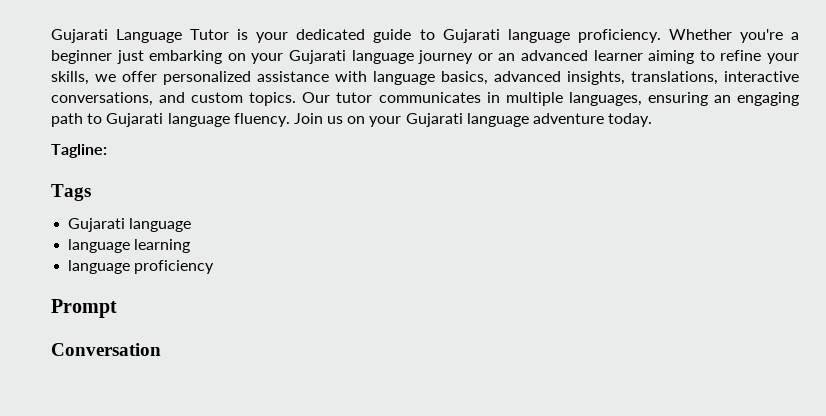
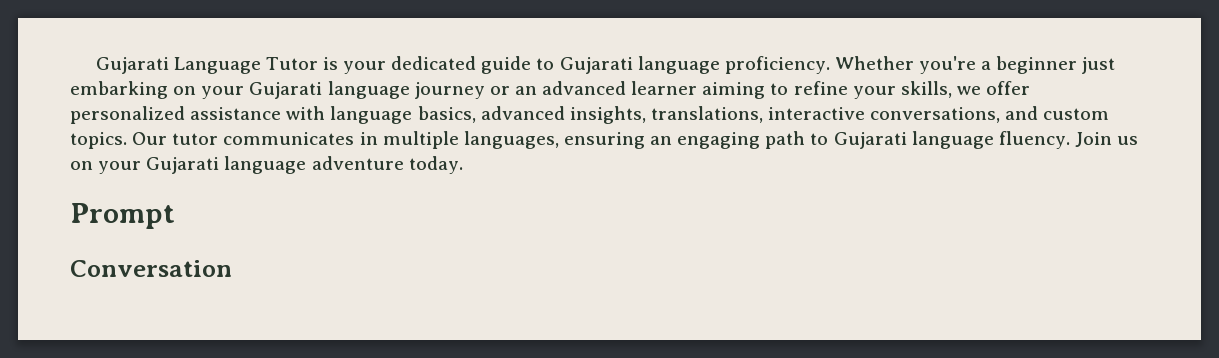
[51,144,107,158] [51,184,91,201] [68,218,192,232] [68,239,191,253] [68,260,215,274] // Tagline: // Tags // Gujarati language // language learning // language proficiency -> (463, 165) none

